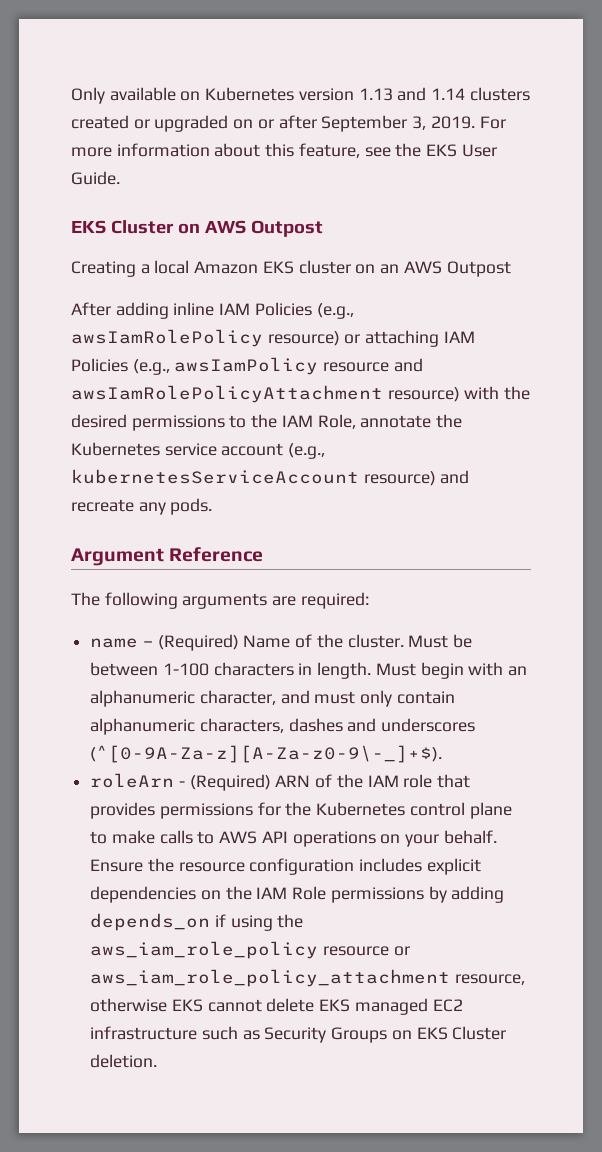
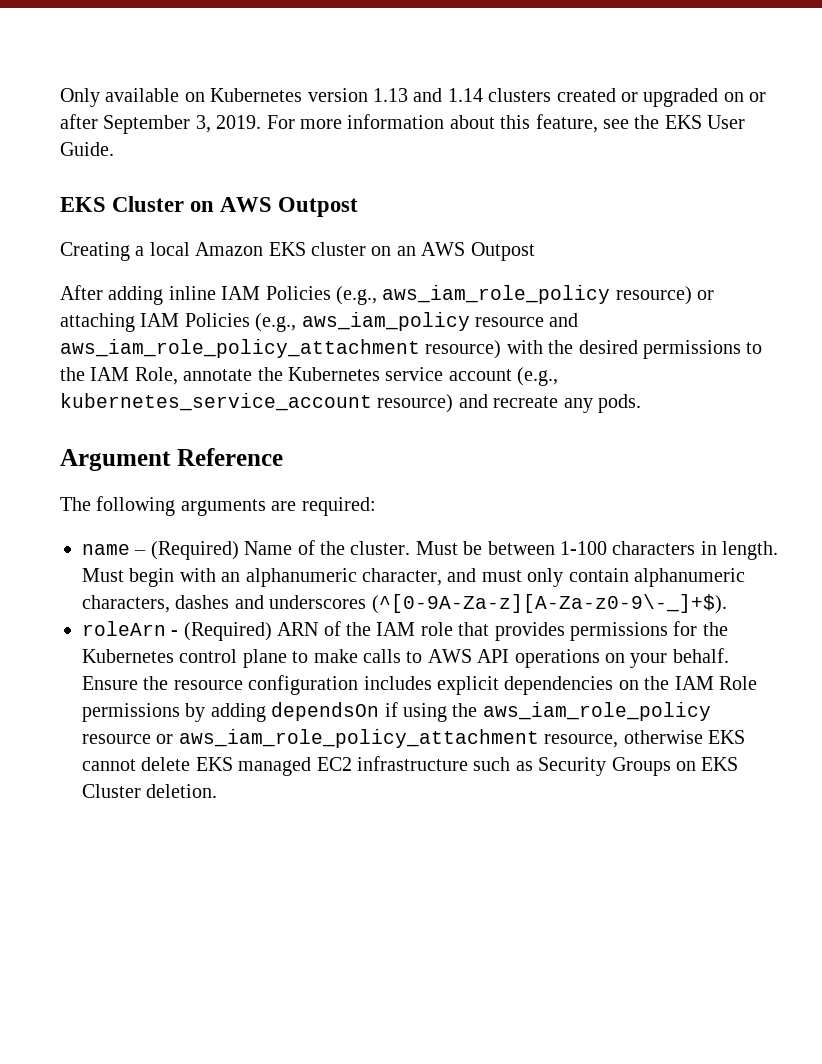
[71,329,263,347] awsIamRolePolicy -> [382,285,611,304] aws_iam_role_policy
[174,357,319,375] awsIamPolicy -> [301,312,470,331] aws_iam_policy
[71,385,383,403] awsIamRolePolicyAttachment -> [60,339,420,358] aws_iam_role_policy_attachment
[71,469,359,484] kubernetesServiceAccount -> [60,393,372,411] kubernetes_service_account
[90,913,211,931] depends_on -> [271,702,380,721] dependsOn

